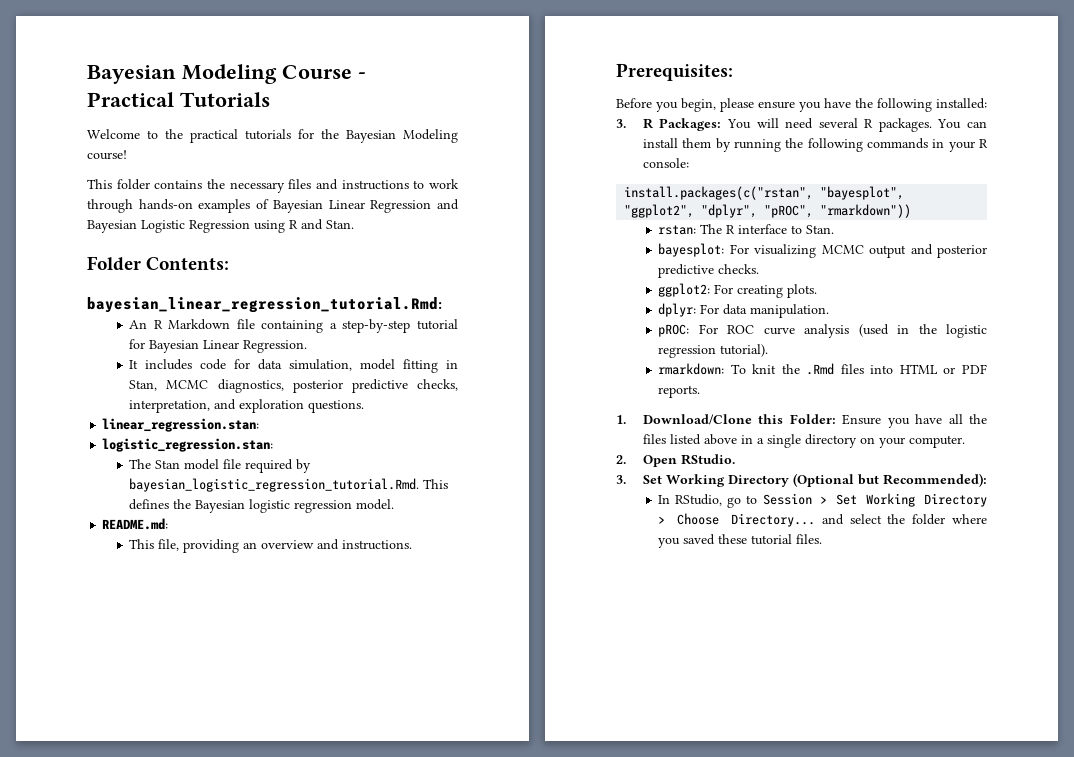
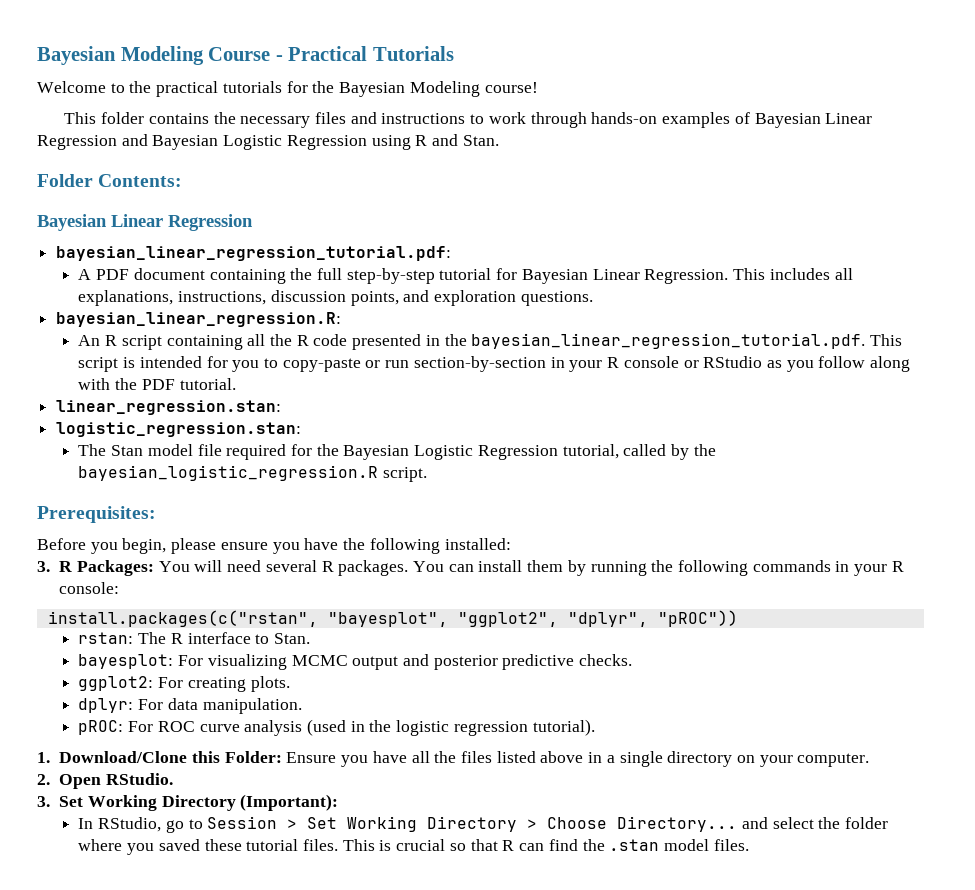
[87,297,442,313] [129,319,337,333] bayesian_linear_regression_tutorial.Rmd: // An R Markdown file containing a -> [37,214,253,231] [56,246,452,261] [78,268,343,284] Bayesian Linear Regression // bayesian_linear_regression_tutorial.pdf: // A PDF document containing the full
[129,359,458,373] [129,379,458,393] [129,399,365,413] // It includes code for data simulation, model fitting in Stan, MCMC diagnostics, posterior predictive checks, interpretation, and exploration questions. -> [733,268,853,280] [78,290,593,306] [56,312,342,327] [78,333,903,350] [78,356,911,372] [78,378,236,390] This includes all explanations, instructions, discussion points, and exploration questions. // bayesian_linear_regression.R: // An R script containing all the R code presented in the bayesian_linear_regression_tutorial.pdf. This script is intended for you to copy-paste or run section-by-section in your R console or RStudio as you follow along with the PDF tutorial.
[296,459,312,473] [129,478,449,492] [129,499,395,513] [102,518,169,530] [129,539,413,553] by bayesian_logistic_regression_tutorial.Rmd. This defines the Bayesian logistic regression model. // README.md: // This file, providing an overview and instructions. -> [291,444,716,460] [78,465,428,482] for the Bayesian Logistic Regression tutorial, called by the bayesian_logistic_regression.R script.
[764,204,912,218] "pROC", "rmarkdown")) -> [657,610,738,627] "pROC"))
[658,363,987,375] [658,385,701,398] // rmarkdown: To knit the .Rmd files into HTML or PDF reports. -> (595, 727) none
[792,473,987,487] (Optional but Recommended): -> [240,794,339,811] (Important):
(823, 539) none -> [342,839,749,851] This is crucial so that R can find the .stan model files.

